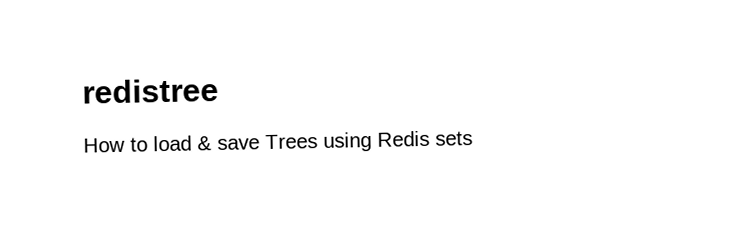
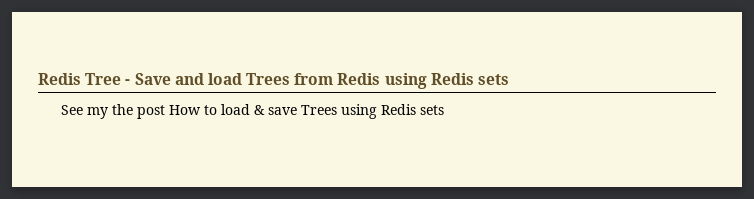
[82,77,219,104] redistree // -> [38,73,510,89] [61,104,166,119] Redis Tree - Save and load Trees from Redis using Redis sets // See my the post

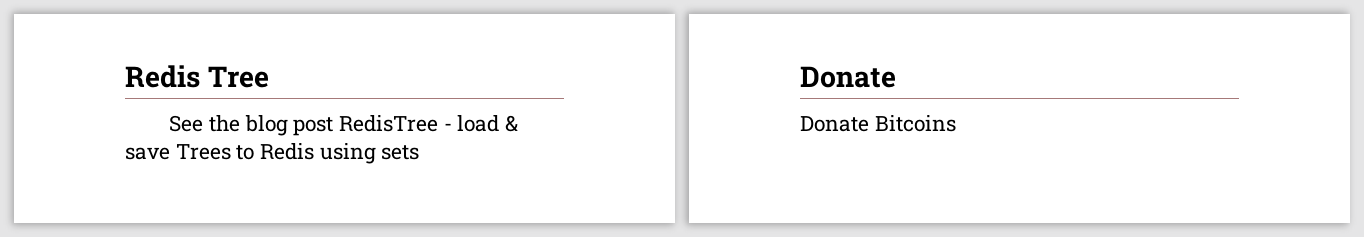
[125,73,510,89] [61,104,445,119] - Save and load Trees from Redis using Redis sets // See my the post How to load & save Trees using Redis sets -> [169,115,519,136] [125,143,420,164] [800,66,896,88] [800,115,956,132] // See the blog post RedisTree - load & save Trees to Redis using sets // Donate // Donate Bitcoins

